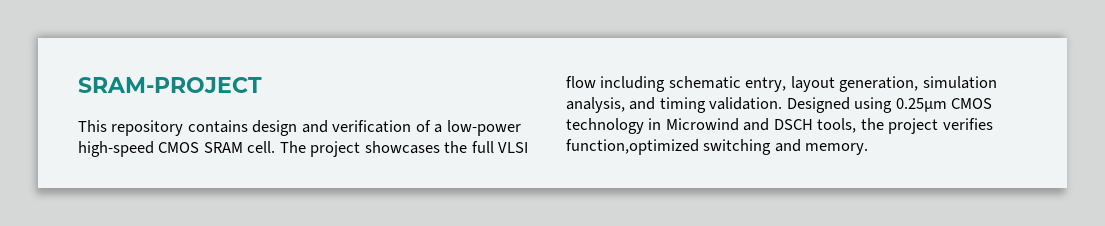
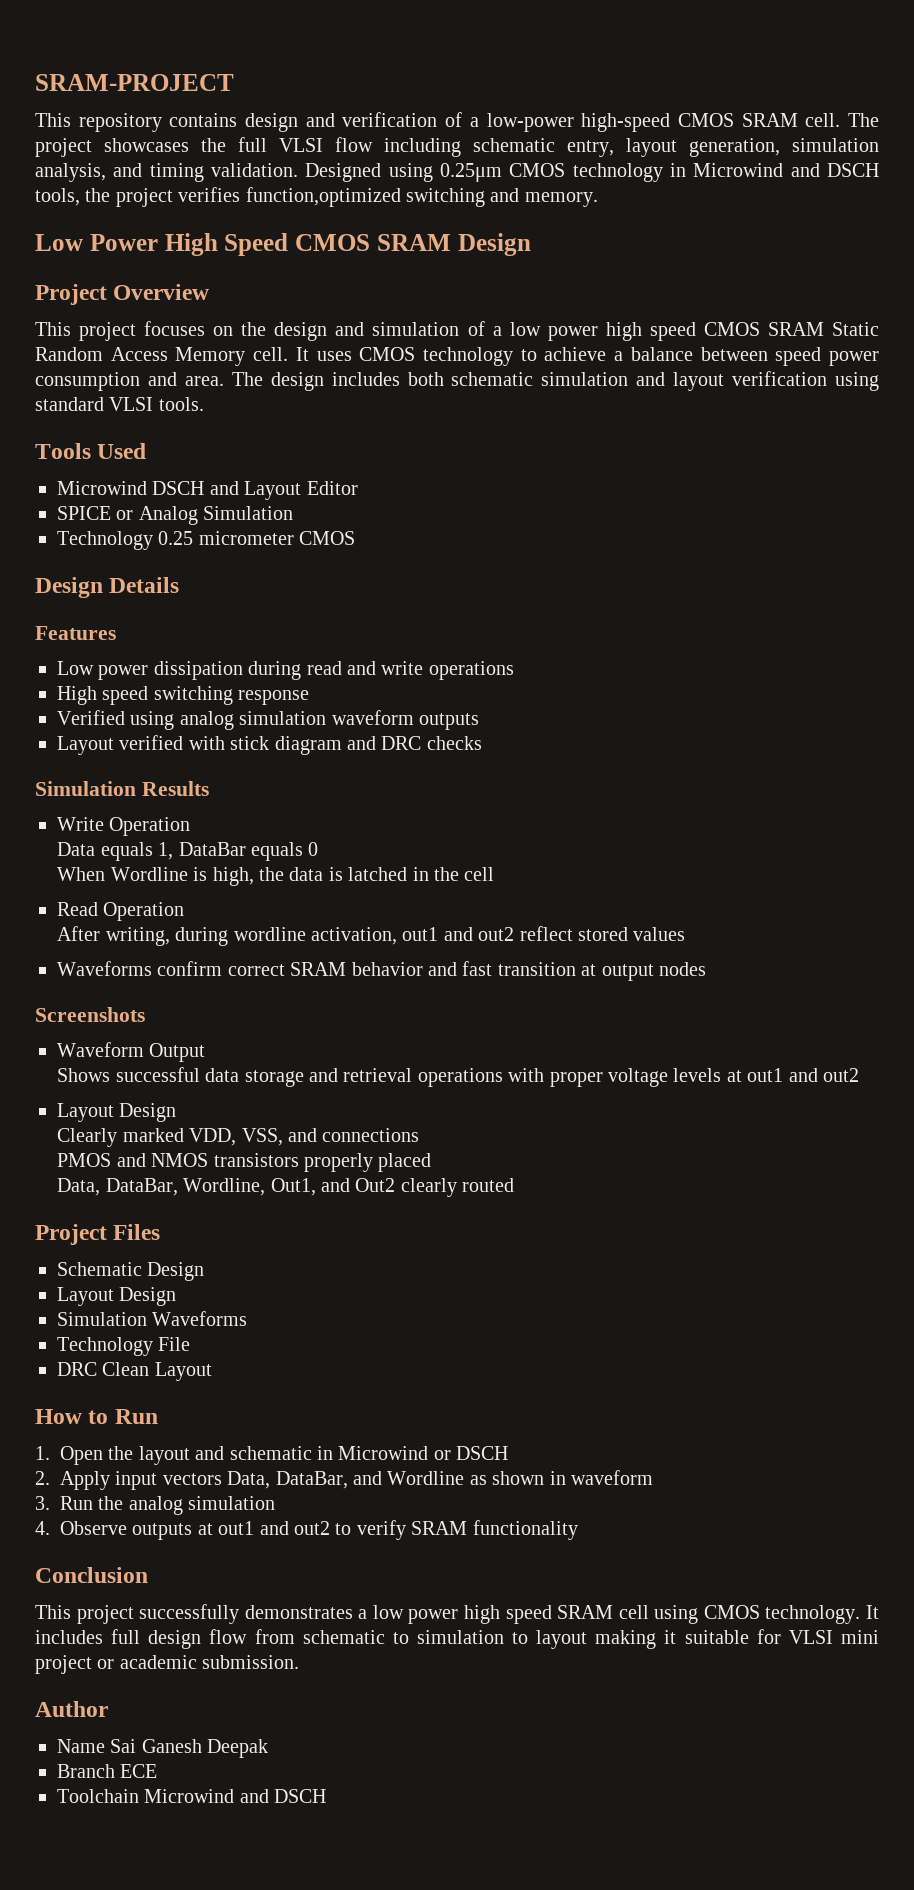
(869, 149) none -> [35,233,531,256] [35,284,210,305] [35,321,879,341] [35,347,879,366] [35,371,879,391] [35,397,204,411] [35,443,147,459] [57,481,358,500] [57,506,294,525] [57,531,356,550] [35,577,180,598] [35,626,116,640] [57,661,514,680] [57,686,310,705] [57,710,479,730] [57,735,482,755] [35,781,209,796] [57,817,191,836] [57,842,319,861] [57,867,495,886] [57,902,185,921] [57,926,686,946] [57,961,706,981] [35,1007,145,1022] [57,1042,206,1062] [57,1067,859,1087] [57,1103,177,1122] [57,1128,420,1147] [57,1153,432,1172] [57,1178,515,1197] [35,1224,161,1245] [57,1262,205,1281] [57,1287,177,1306] [57,1311,248,1326] [57,1337,191,1356] [57,1362,212,1381] [35,1409,158,1424] [35,1446,509,1465] [35,1470,653,1490] [35,1496,276,1515] [35,1520,578,1540] [35,1567,148,1583] [35,1604,879,1624] [35,1629,879,1649] [35,1655,300,1674] [35,1701,108,1717] [57,1739,269,1758] [57,1764,158,1778] [57,1789,327,1803] // Low Power High Speed CMOS SRAM Design // Project Overview // This project focuses on the design and simulation of a low power high speed CMOS SRAM Static Random Access Memory cell. It uses CMOS technology to achieve a balance between speed power consumption and area. The design includes both schematic simulation and layout verification using standard VLSI tools. // Tools Used // Microwind DSCH and Layout Editor // SPICE or Analog Simulation // Technology 0.25 micrometer CMOS // Design Details // Features // Low power dissipation during read and write operations // High speed switching response // Verified using analog simulation waveform outputs // Layout verified with stick diagram and DRC checks // Simulation Results // Write Operation // Data equals 1, DataBar equals 0 // When Wordline is high, the data is latched in the cell // Read Operation // After writing, during wordline activation, out1 and out2 reflect stored values // Waveforms confirm correct SRAM behavior and fast transition at output nodes // Screenshots // Waveform Output // Shows successful data storage and retrieval operations with proper voltage levels at out1 and out2 // Layout Design // Clearly marked VDD, VSS, and connections // PMOS and NMOS transistors properly placed // Data, DataBar, Wordline, Out1, and Out2 clearly routed // Project Files // Schematic Design // Layout Design // Simulation Waveforms // Technology File // DRC Clean Layout // How to Run // 1. Open the layout and schematic in Microwind or DSCH // 2. Apply input vectors Data, DataBar, and Wordline as shown in waveform // 3. Run the analog simulation // 4. Observe outputs at out1 and out2 to verify SRAM functionality // Conclusion // This project successfully demonstrates a low power high speed SRAM cell using CMOS technology. It includes full design flow from schematic to simulation to layout making it suitable for VLSI mini project or academic submission. // Author // Name Sai Ganesh Deepak // Branch ECE // Toolchain Microwind and DSCH

